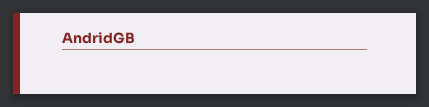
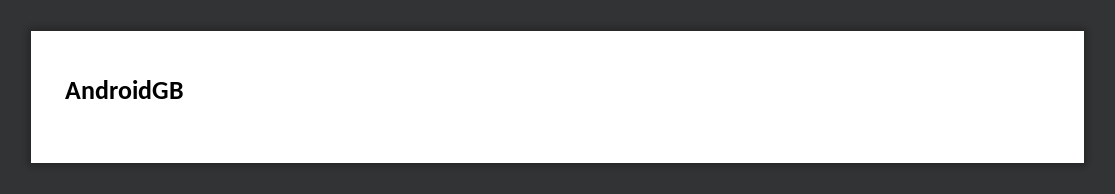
[62,32,135,44] AndridGB -> [65,80,184,99] AndroidGB

